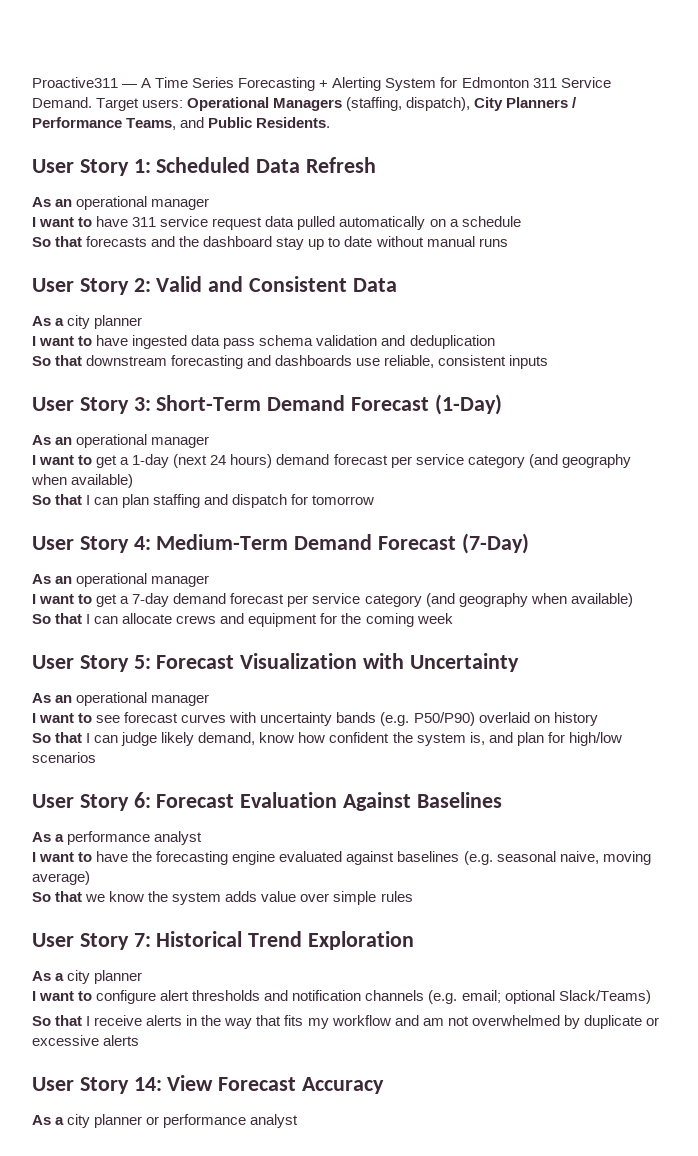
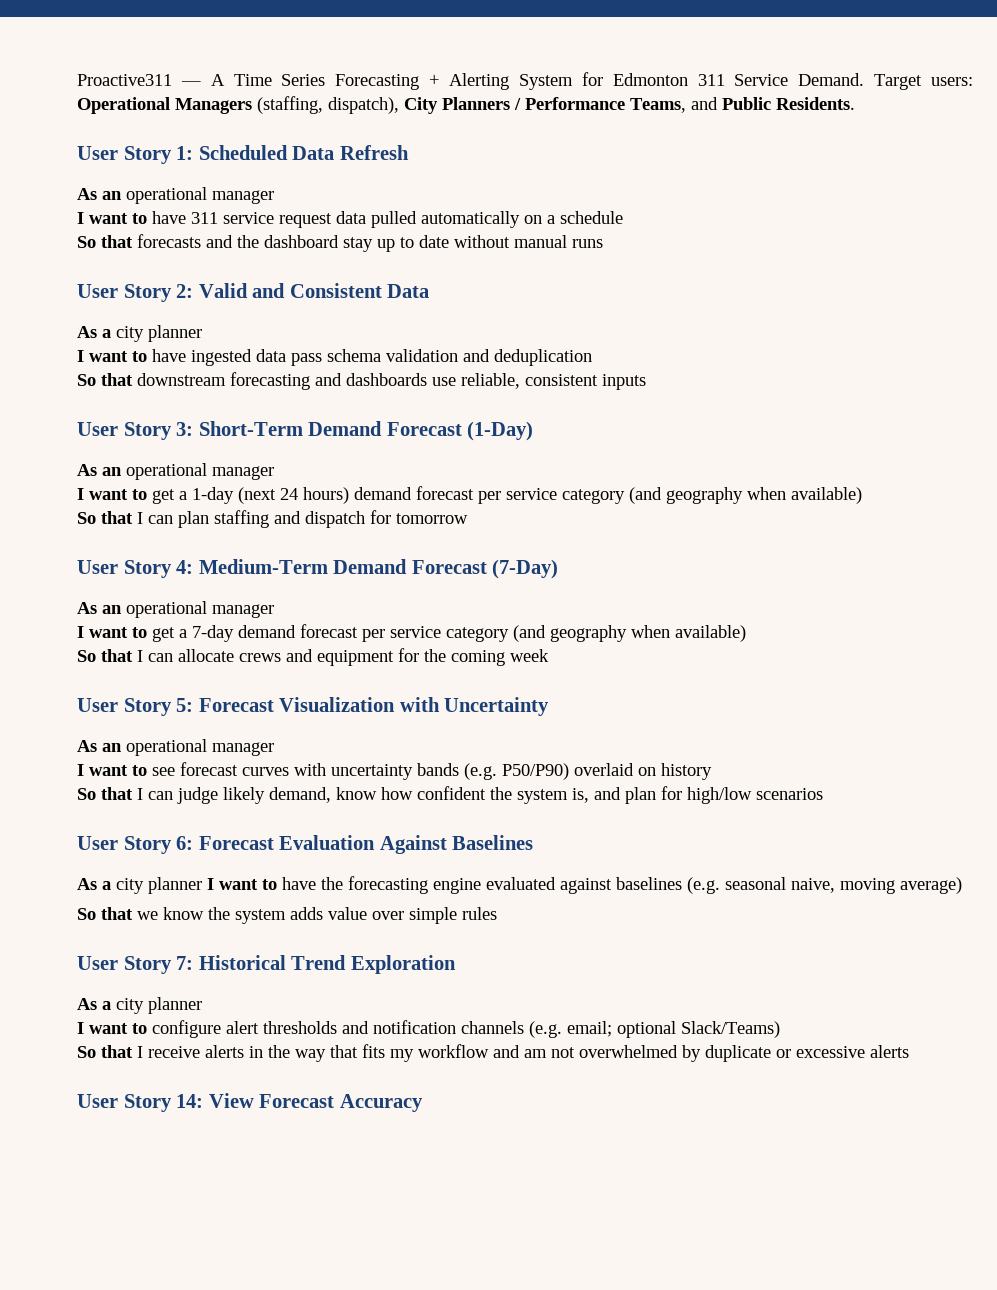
[67,831,203,845] performance analyst // -> [116,877,202,894] city planner
[32,1114,299,1128] // As a city planner or performance analyst -> (423, 1103) none

